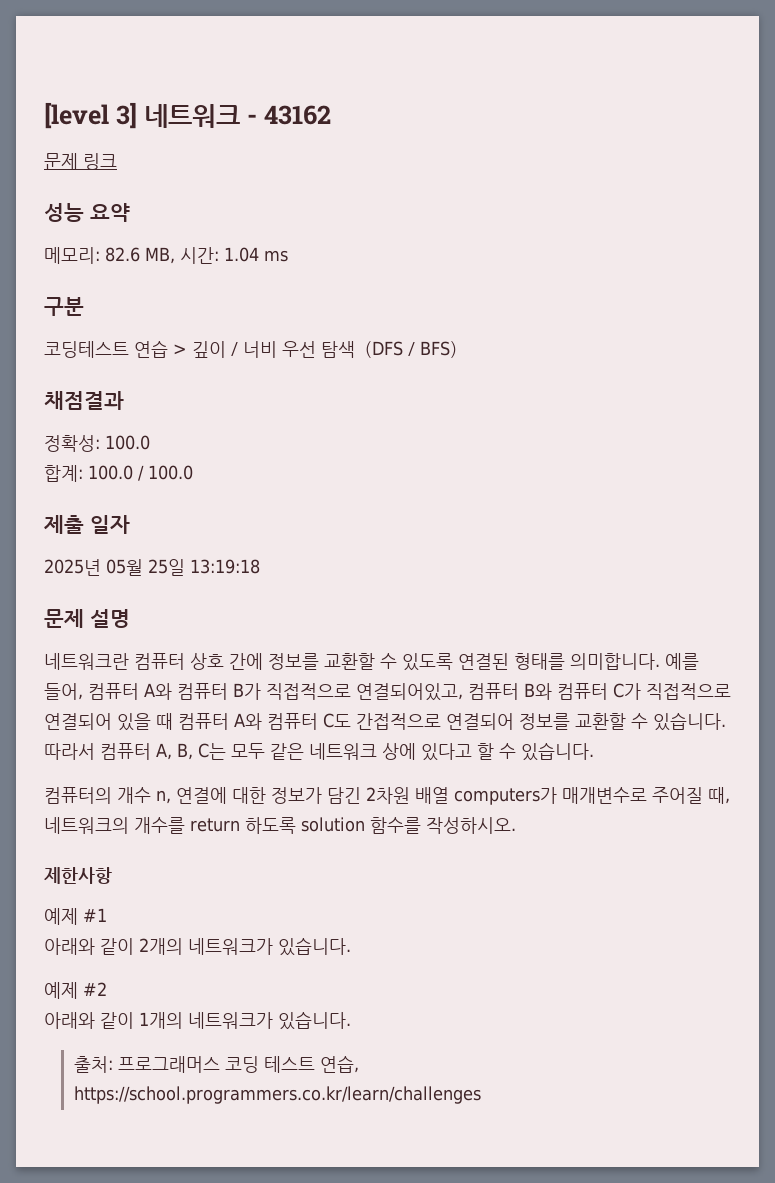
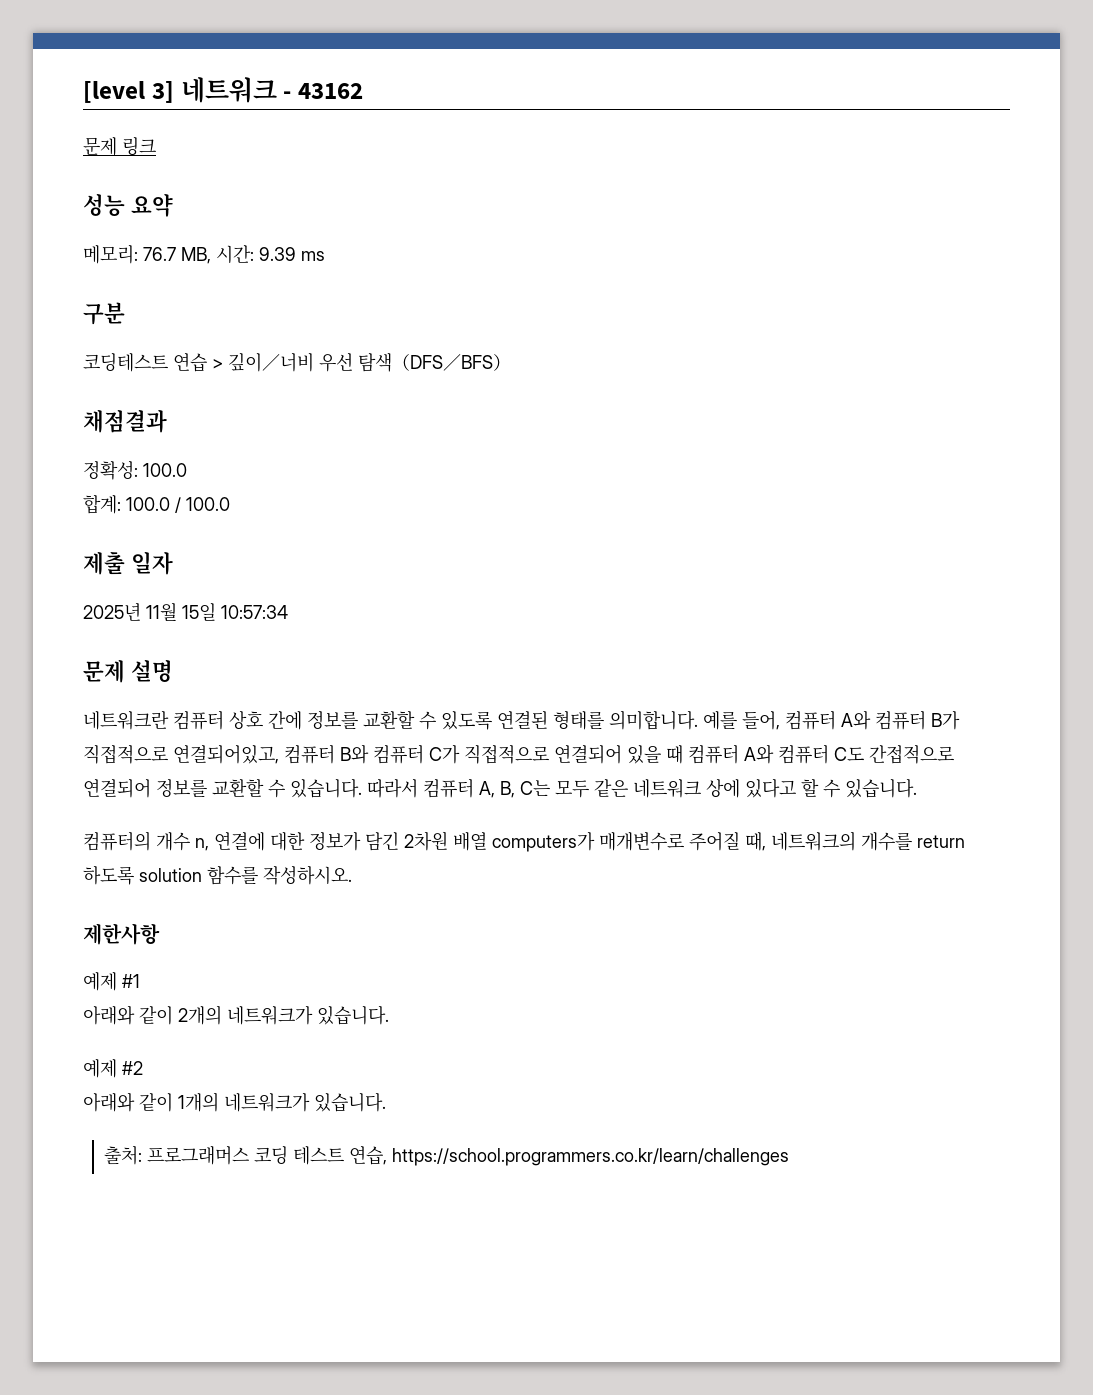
[105,247,140,262] 82.6 -> [143,247,176,261] 76.7
[224,247,259,262] 1.04 -> [259,247,296,261] 9.39
[106,559,260,576] 05월 25일 13:19:18 -> [146,603,288,621] 11월 15일 10:57:34

